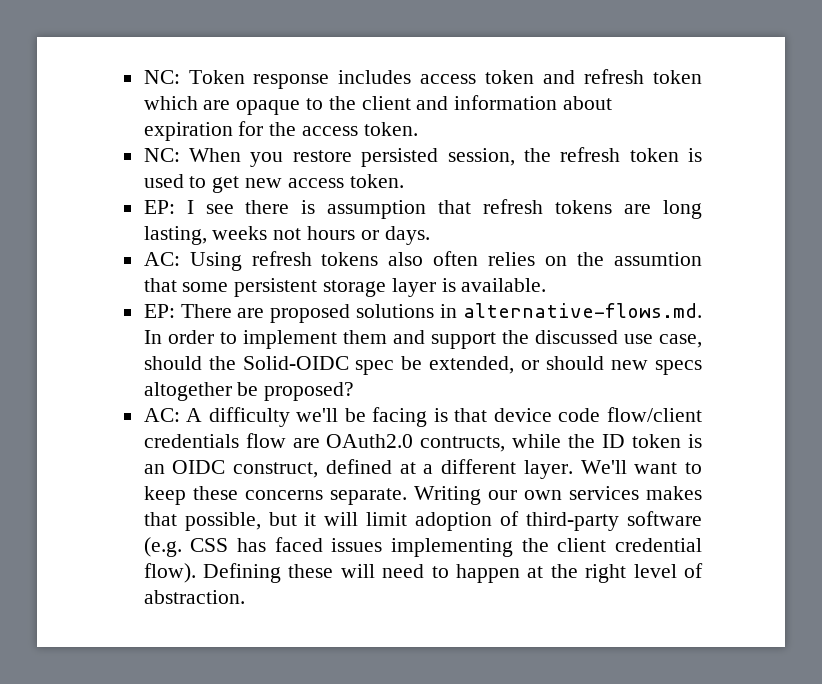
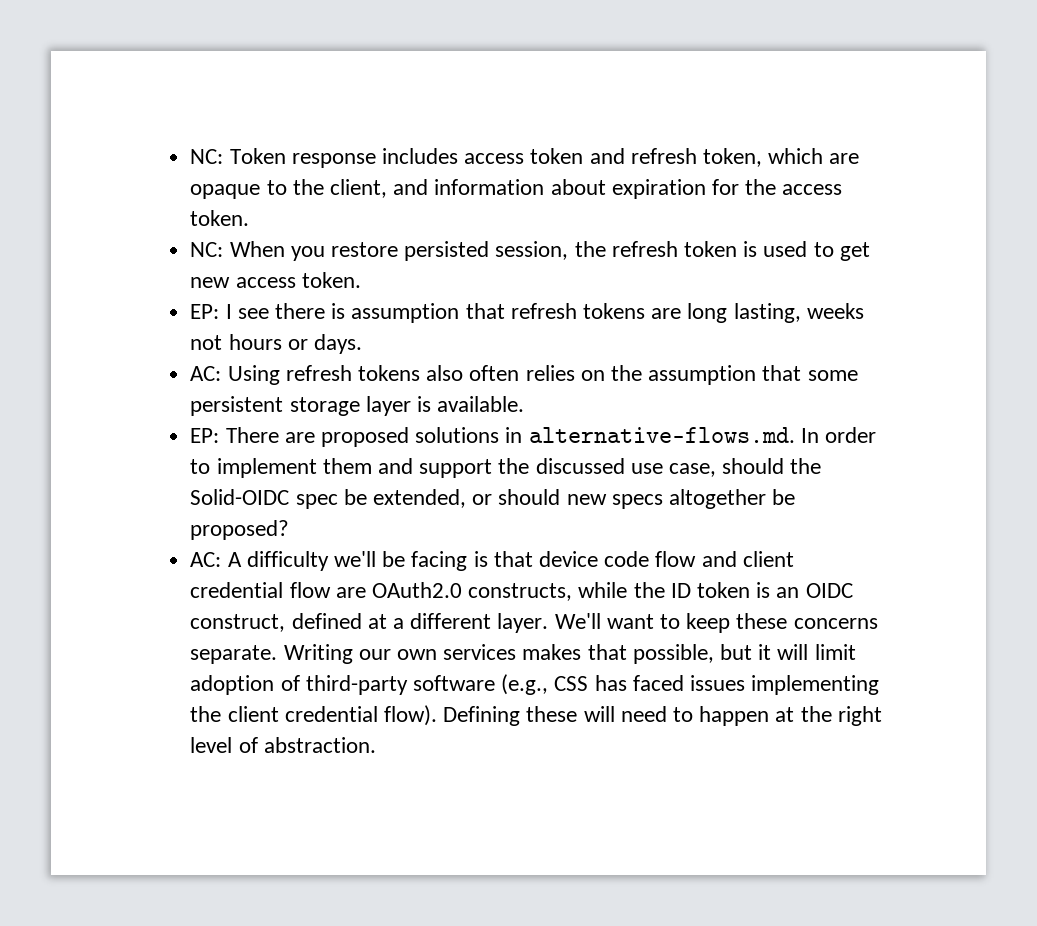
[653,70,702,84] token -> [702,148,762,167] token,
[361,96,411,110] client -> [329,179,387,198] client,
[614,252,703,266] assumtion -> [648,365,757,385] assumption
[607,407,703,422] [143,434,239,448] flow/client credentials -> [655,551,794,567] [190,582,284,598] flow and client credential
[420,436,506,452] contructs, -> [468,583,573,601] constructs,
[143,537,182,557] (e.g. -> [501,674,549,695] (e.g.,

